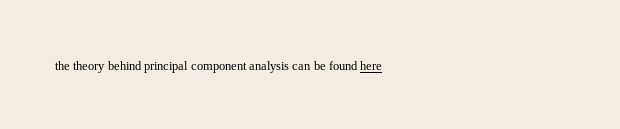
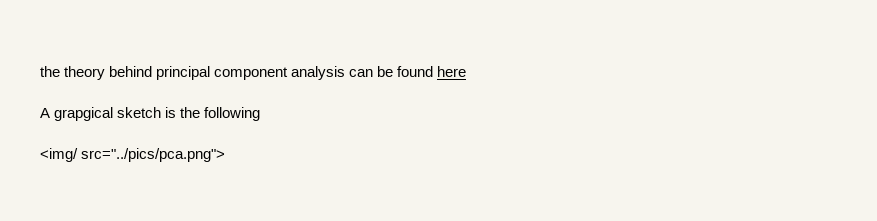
(383, 65) none -> [40,107,261,121] [40,148,226,162] // A grapgical sketch is the following // <img/ src="../pics/pca.png">

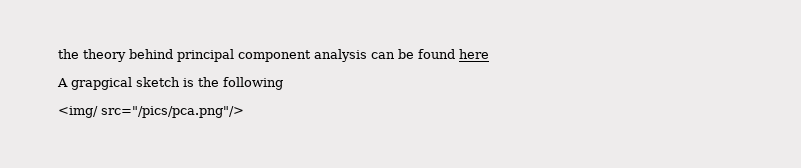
[81,148,226,162] src="../pics/pca.png"> -> [101,106,244,118] src="/pics/pca.png"/>

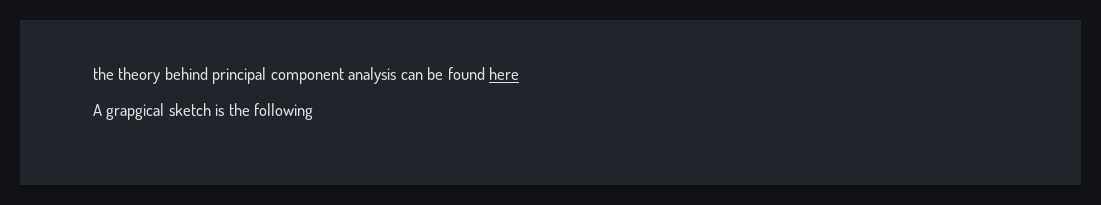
[58,106,244,118] // <img/ src="/pics/pca.png"/> -> (314, 111) none

